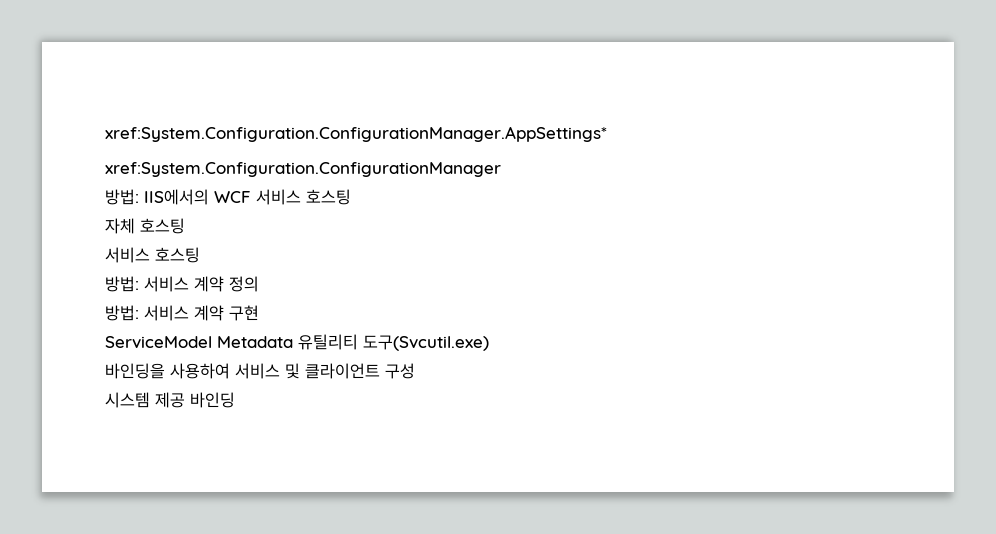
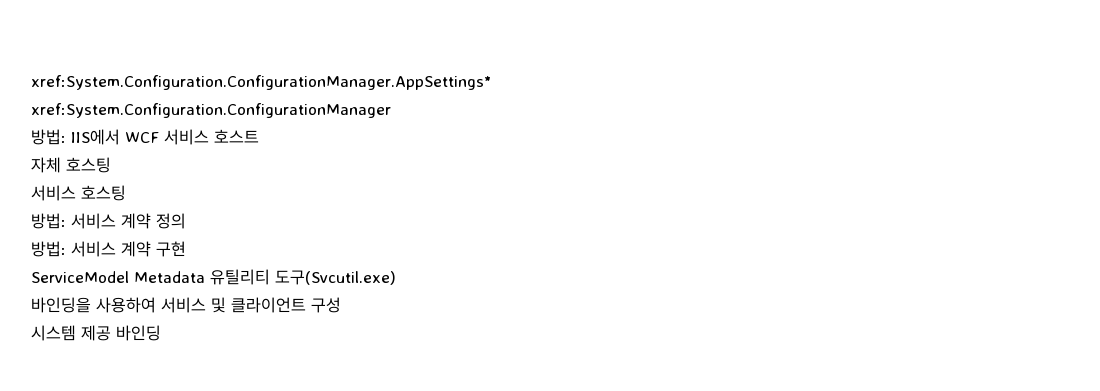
[144,189,209,205] IIS에서의 -> [71,129,120,145] IIS에서
[306,189,351,205] 호스팅 -> [214,129,259,143] 호스트

